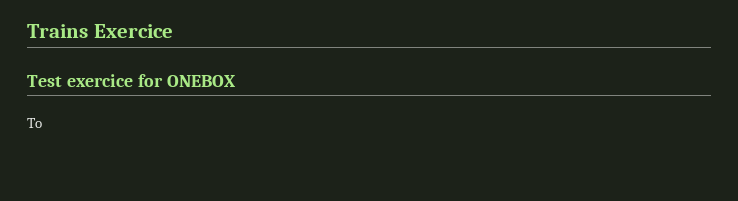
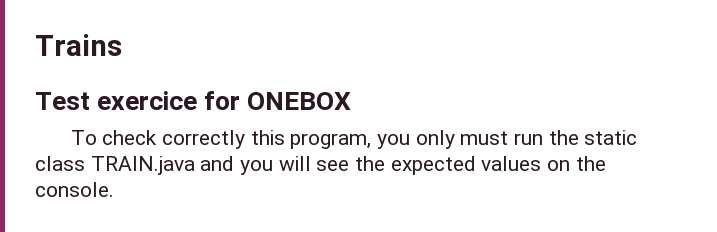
[93,24,173,38] Exercice -> (122, 45) none
(42, 123) none -> [102,130,638,149] [35,156,606,175] [35,182,114,197] check correctly this program, you only must run the static class TRAIN.java and you will see the expected values on the console.

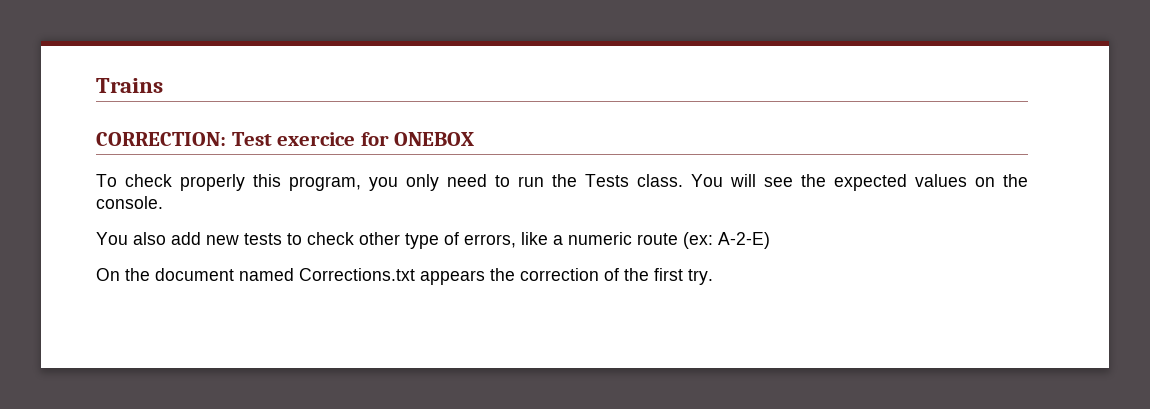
(122, 45) none -> [96,132,226,146] CORRECTION:
[161,130,245,149] correctly -> [180,174,245,191] properly
[460,130,638,145] [35,156,274,175] must run the static class TRAIN.java and you -> [447,174,723,187] need to run the Tests class. You
(114, 189) none -> [96,232,770,249] [96,268,713,285] // You also add new tests to check other type of errors, like a numeric route (ex: A-2-E) // On the document named Corrections.txt appears the correction of the first try.

